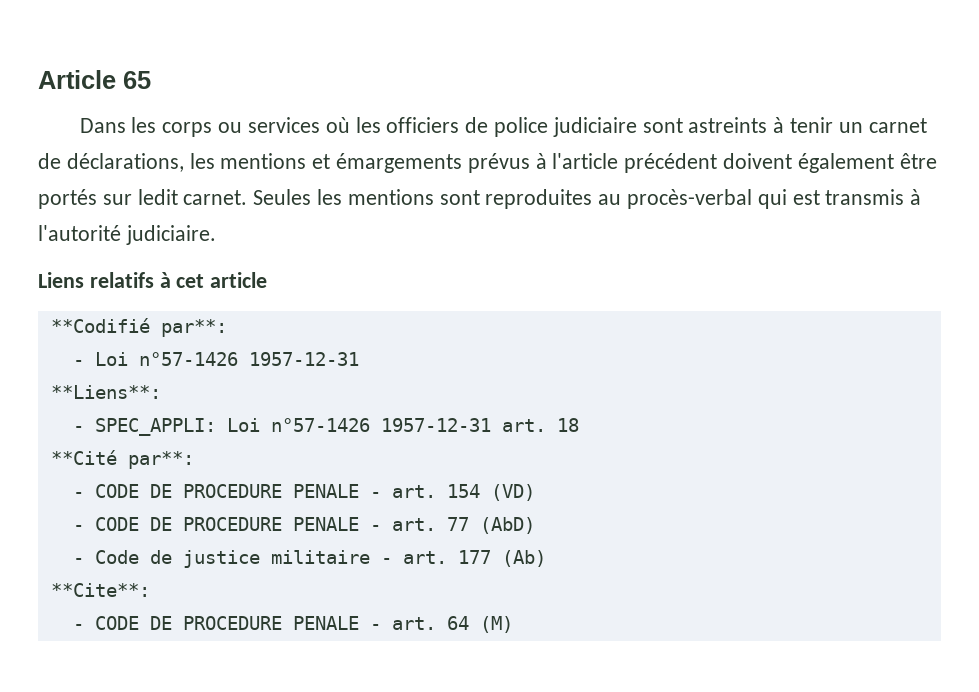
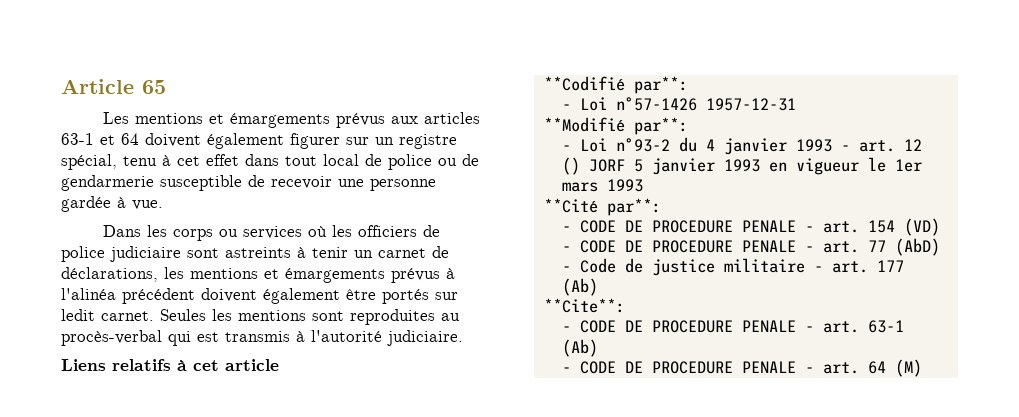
(151, 80) none -> [103,112,481,128] [61,133,457,149] [61,154,479,170] [61,175,436,191] [61,196,163,212] // Les mentions et émargements prévus aux articles 63-1 et 64 doivent également figurer sur un registre spécial, tenu à cet effet dans tout local de police ou de gendarmerie susceptible de recevoir une personne gardée à vue.
[552,153,619,169] l'article -> [61,288,116,300] l'alinéa
[50,385,161,399] [72,418,579,436] **Liens**: // - SPEC_APPLI: Loi n°57-1426 1957-12-31 art. 18 -> [543,117,688,135] [561,137,922,155] [561,157,922,175] [561,179,643,192] **Modifié par**: // - Loi n°93-2 du 4 janvier 1993 - art. 12 () JORF 5 janvier 1993 en vigueur le 1er mars 1993
(150, 590) none -> [561,320,904,333] [561,339,598,357] // - CODE DE PROCEDURE PENALE - art. 63-1 (Ab)

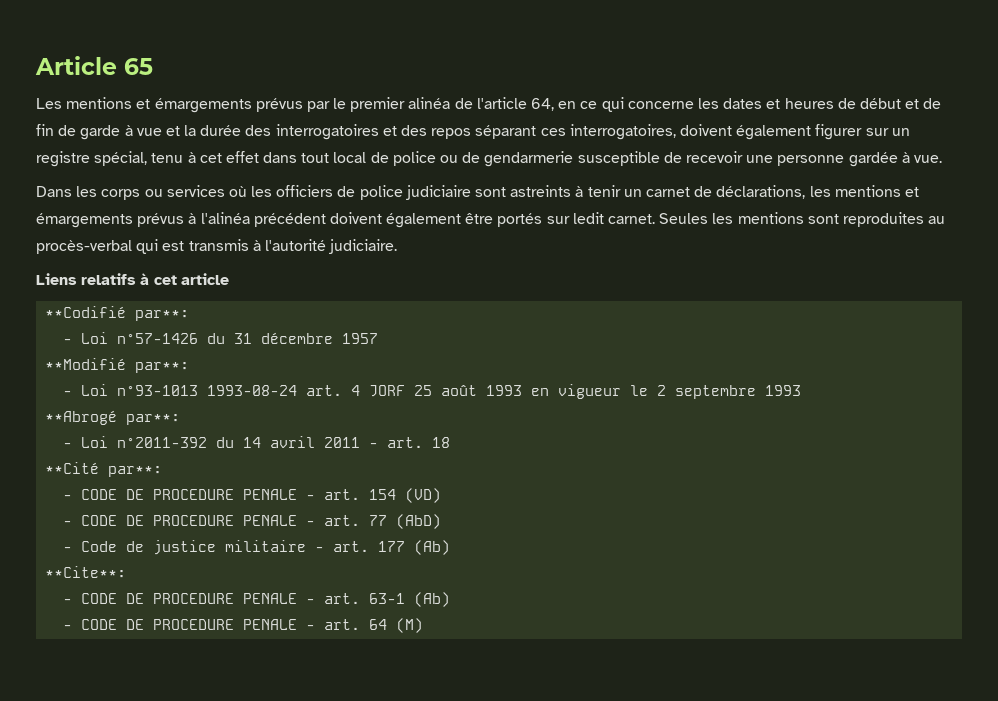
[391,112,481,124] [61,133,139,145] aux articles 63-1 et 64 -> [306,97,942,112] [36,124,676,140] par le premier alinéa de l'article 64, en ce qui concerne les dates et heures de début et de fin de garde à vue et la durée des interrogatoires et des repos séparant ces interrogatoires,
[705,98,796,111] 1957-12-31 -> [207,332,379,344] du 31 décembre 1957
[615,137,922,155] [561,157,715,175] n°93-2 du 4 janvier 1993 - art. 12 () JORF 5 janvier -> [117,385,478,397] n°93-1013 1993-08-24 art. 4 JORF 25 août
[894,159,922,172] [561,179,643,192] 1er mars 1993 -> [657,385,802,399] [45,410,181,425] [63,436,451,448] 2 septembre 1993 // **Abrogé par**: // - Loi n°2011-392 du 14 avril 2011 - art. 18

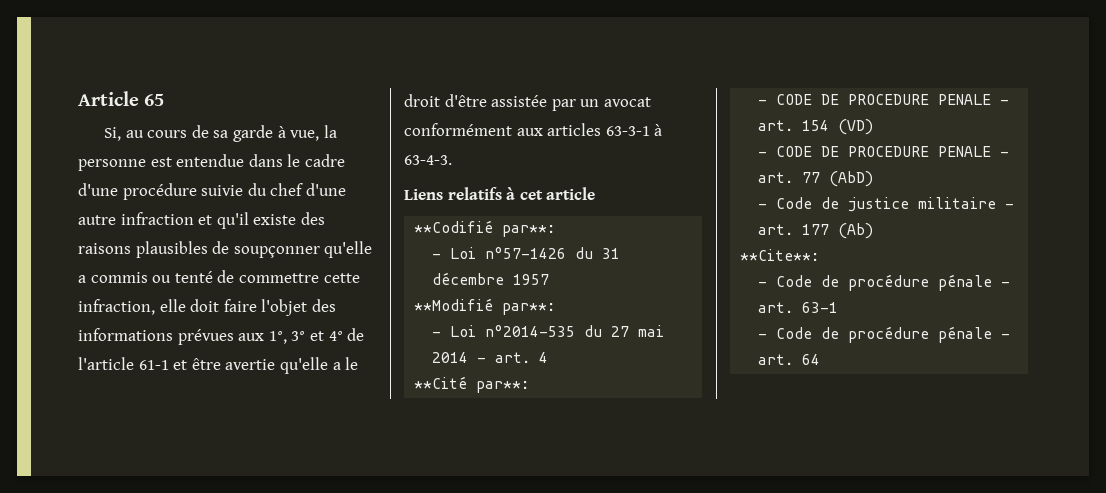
[36,97,942,113] [36,124,910,140] [36,151,942,167] [36,185,919,200] [36,212,946,228] [36,239,398,254] Les mentions et émargements prévus par le premier alinéa de l'article 64, en ce qui concerne les dates et heures de début et de fin de garde à vue et la durée des interrogatoires et des repos séparant ces interrogatoires, doivent également figurer sur un registre spécial, tenu à cet effet dans tout local de police ou de gendarmerie susceptible de recevoir une personne gardée à vue. // Dans les corps ou services où les officiers de police judiciaire sont astreints à tenir un carnet de déclarations, les mentions et émargements prévus à l'alinéa précédent doivent également être portés sur ledit carnet. Seules les mentions sont reproduites au procès-verbal qui est transmis à l'autorité judiciaire. -> [104,125,337,142] [78,154,345,171] [78,183,346,200] [78,212,325,229] [78,241,373,258] [78,270,360,283] [78,299,336,316] [78,328,365,345] [78,357,359,374] [404,94,651,111] [404,123,663,136] [404,155,452,165] Si, au cours de sa garde à vue, la personne est entendue dans le cadre d'une procédure suivie du chef d'une autre infraction et qu'il existe des raisons plausibles de soupçonner qu'elle a commis ou tenté de commettre cette infraction, elle doit faire l'objet des informations prévues aux 1°, 3° et 4° de l'article 61-1 et être avertie qu'elle a le droit d'être assistée par un avocat conformément aux articles 63-3-1 à 63-4-3.
[117,384,802,399] [45,410,181,425] [63,436,451,448] n°93-1013 1993-08-24 art. 4 JORF 25 août 1993 en vigueur le 2 septembre 1993 // **Abrogé par**: // - Loi n°2011-392 du 14 avril 2011 - art. 18 -> [485,325,665,337] [432,352,549,363] n°2014-535 du 27 mai 2014 - art. 4
[81,593,298,604] CODE DE PROCEDURE PENALE -> [776,274,993,291] Code de procédure pénale
[414,592,451,607] [63,619,298,630] (Ab) // - CODE DE PROCEDURE PENALE -> [758,326,993,343] // - Code de procédure pénale
[396,618,424,633] (M) -> (821, 359) none

